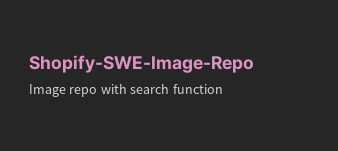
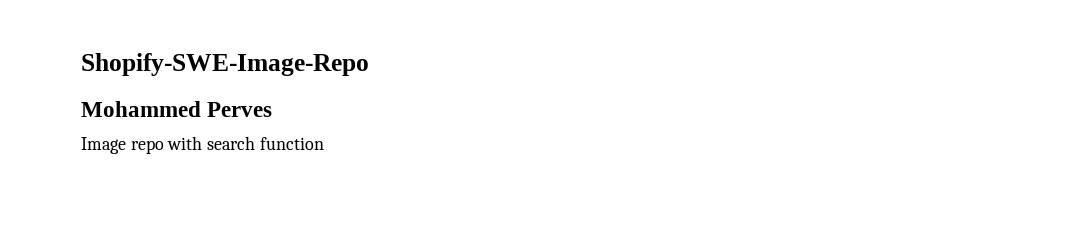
(254, 64) none -> [81,101,273,117] // Mohammed Perves

